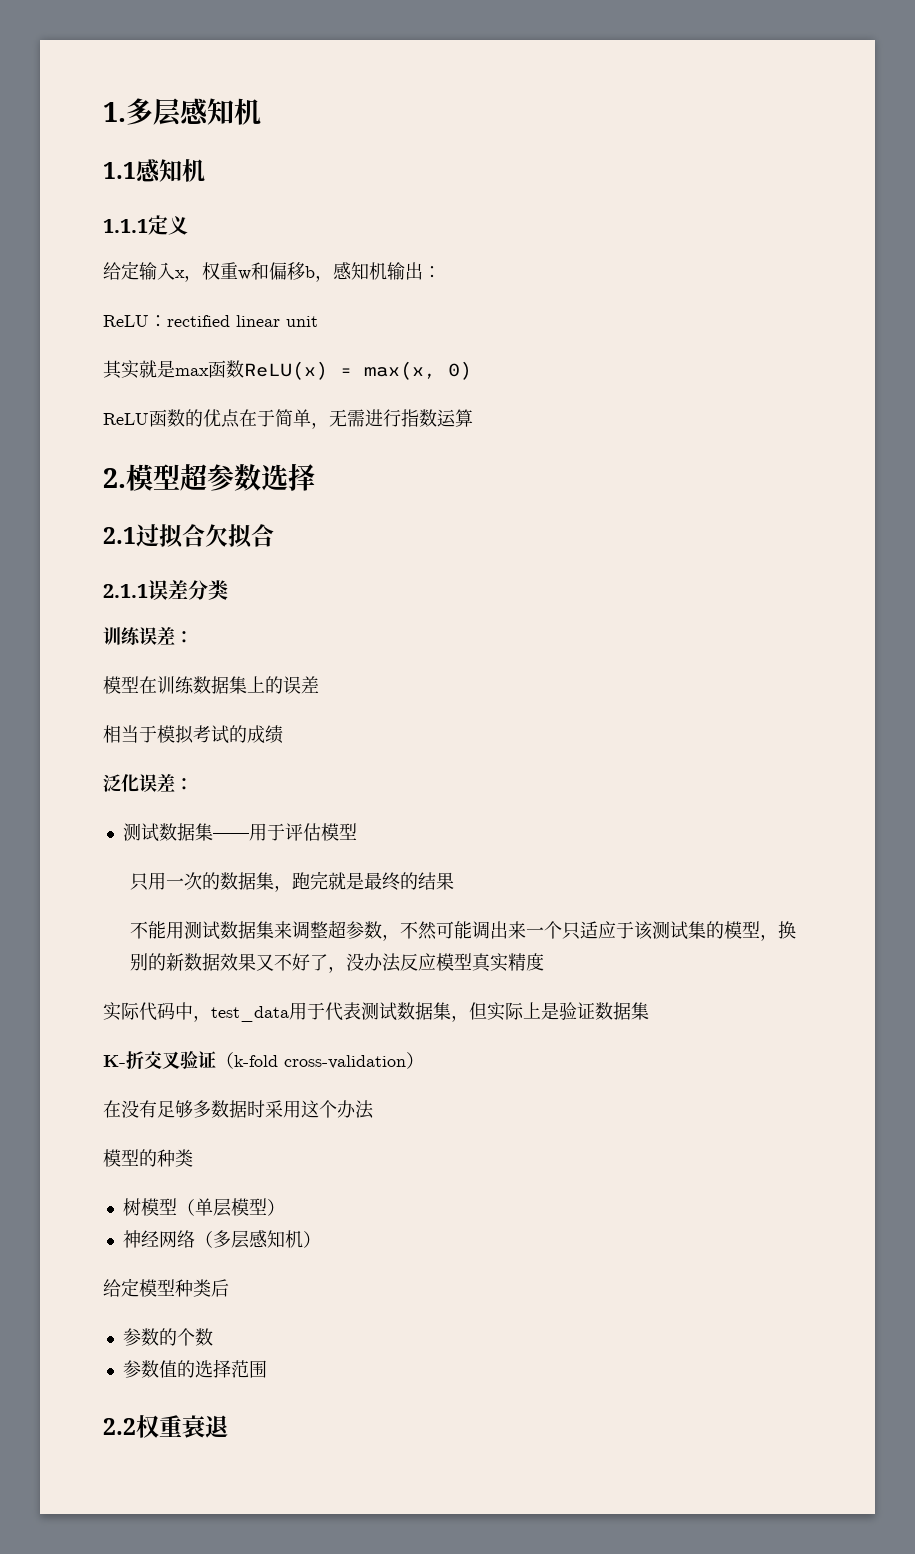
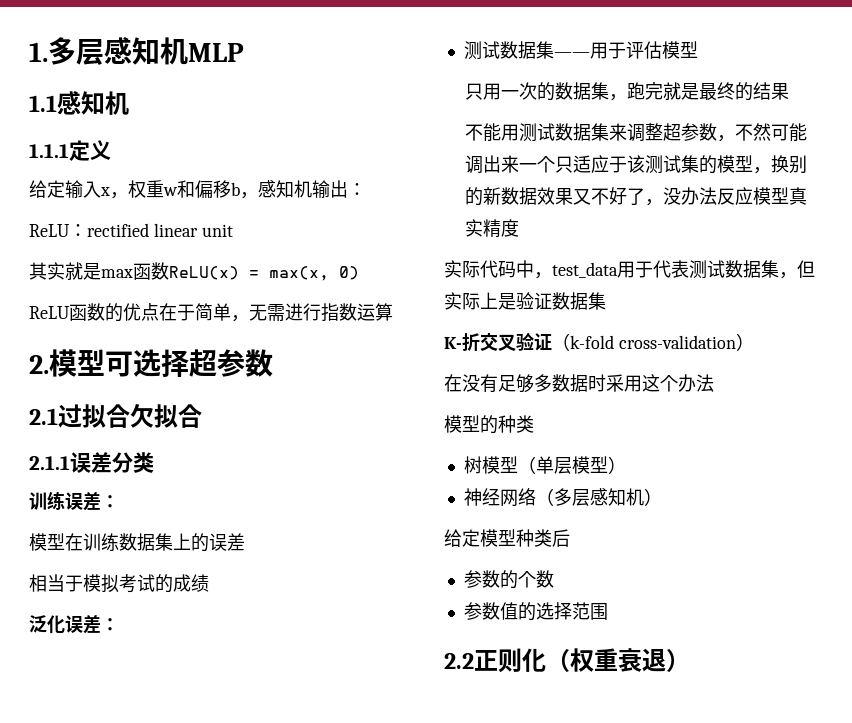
(261, 111) none -> [188,43,244,62] MLP
[180,463,315,491] 超参数选择 -> [105,349,273,377] 可选择超参数
(136, 1426) none -> [474,648,570,673] 正则化（
(228, 1426) none -> [666,648,690,672] ）

